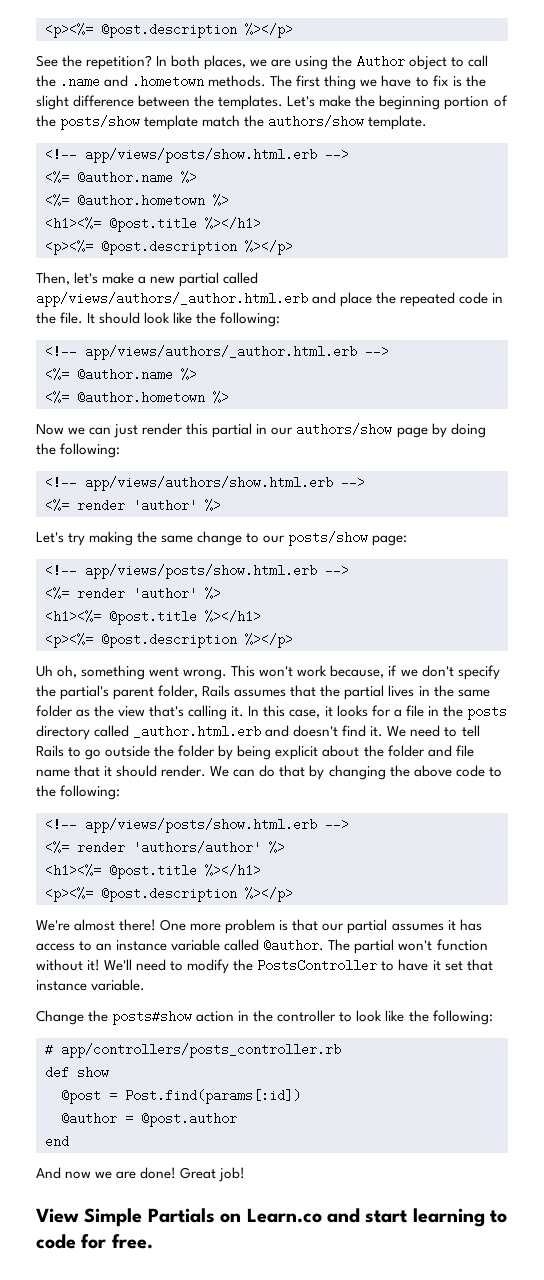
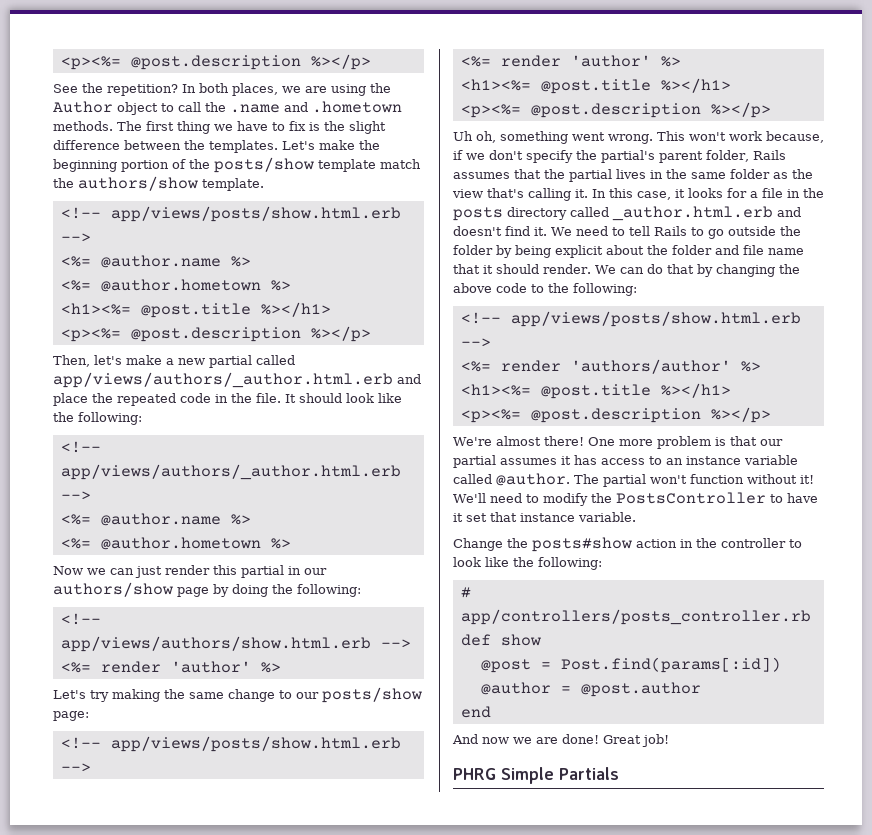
[36,1208,79,1223] View -> [453,768,496,780] PHRG
[220,1208,508,1227] [36,1234,153,1249] on Learn.co and start learning to code for free. -> (619, 773) none

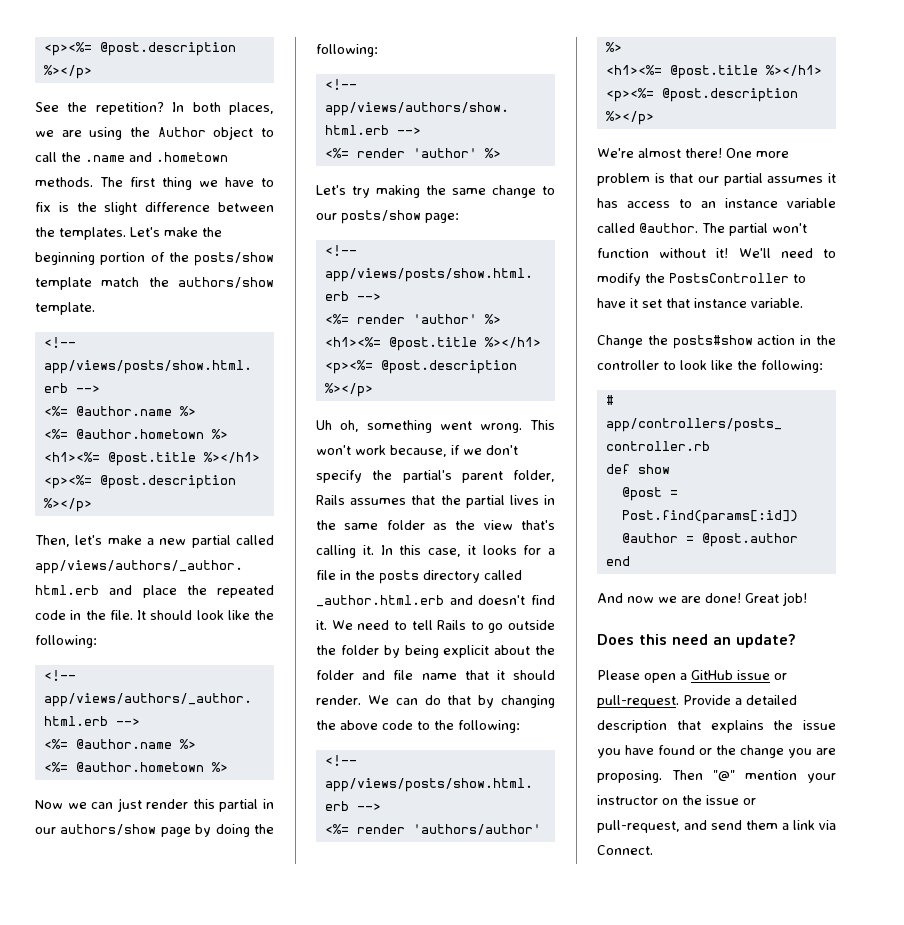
[453,767,619,784] PHRG Simple Partials -> [597,634,796,648] [597,670,787,683] [597,695,797,708] [597,720,836,733] [597,745,836,758] [597,770,836,783] [597,795,756,805] [597,820,836,833] [597,845,653,855] Does this need an update? // Please open a GitHub issue or pull-request. Provide a detailed description that explains the issue you have found or the change you are proposing. Then "@" mention your instructor on the issue or pull-request, and send them a link via Connect.

